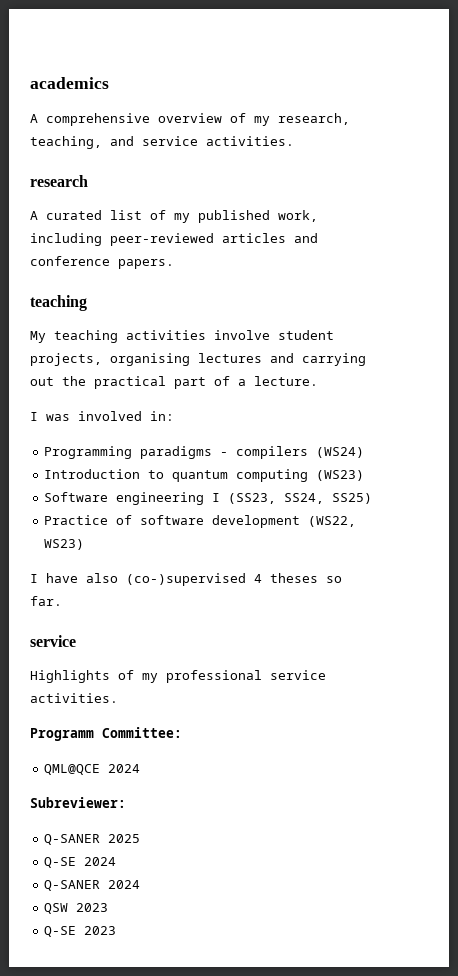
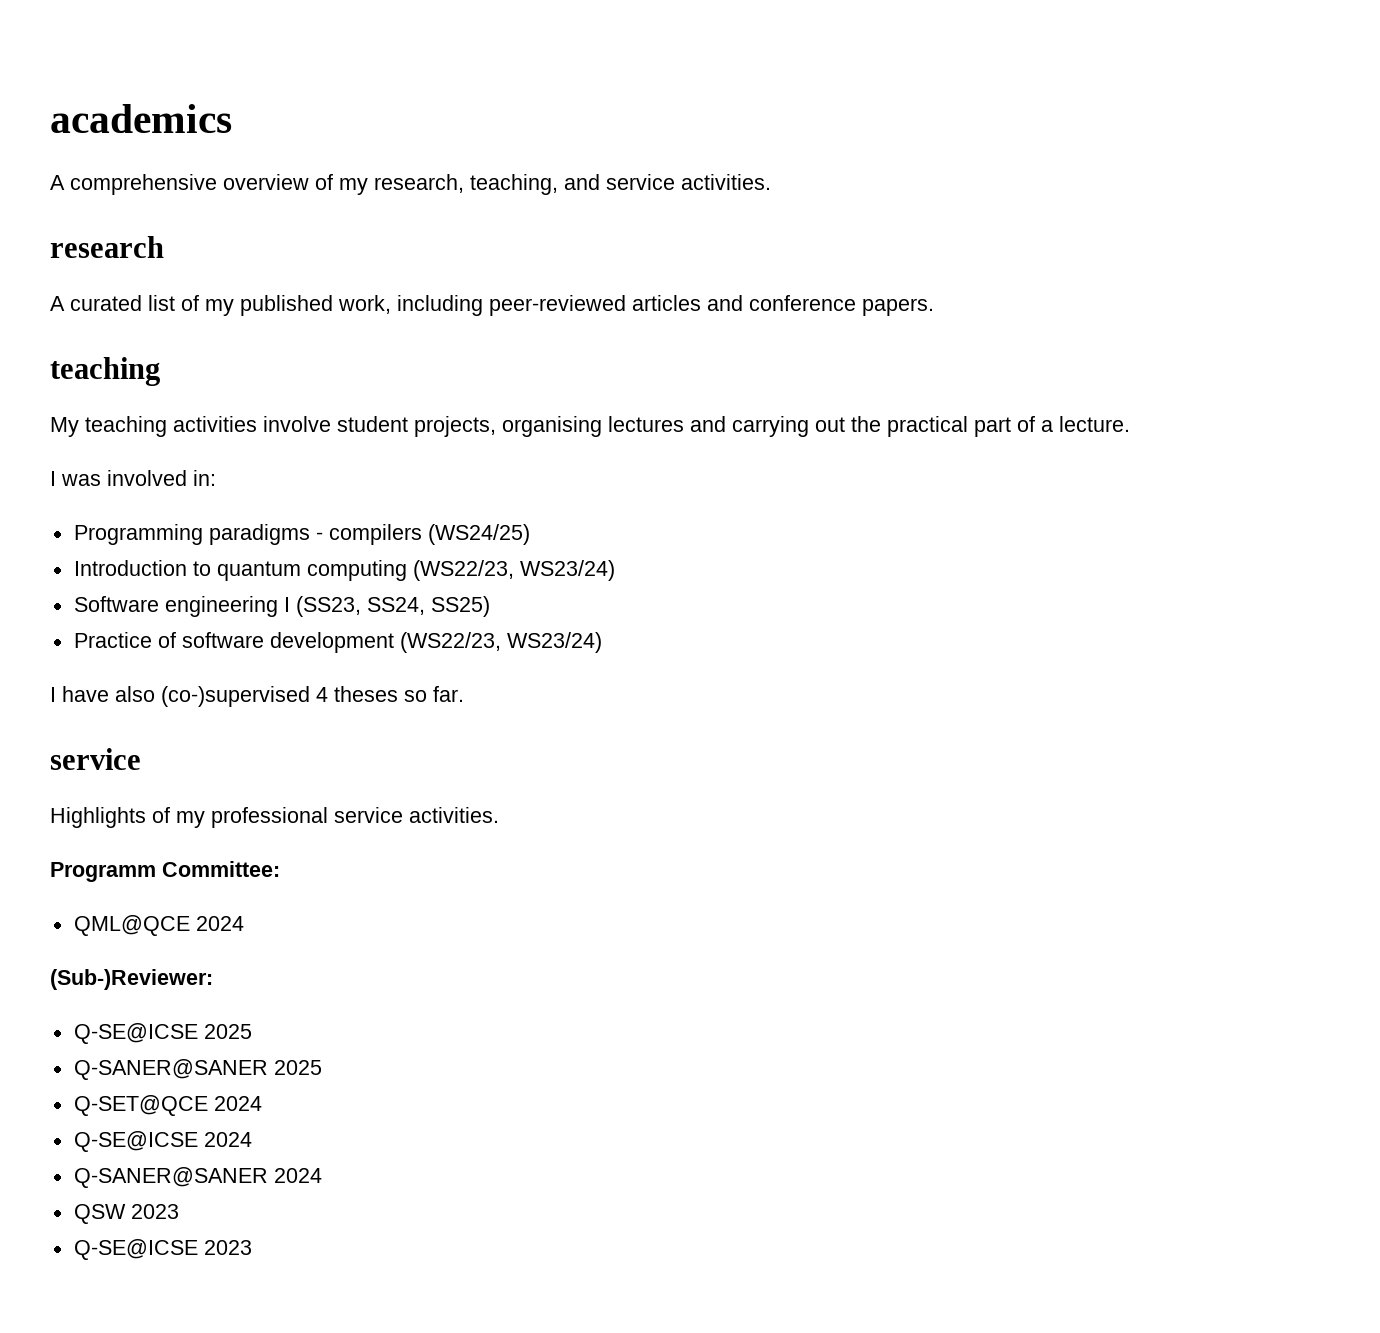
[316,447,365,458] (WS24) -> [427,524,530,545] (WS24/25)
[316,470,365,481] (WS23) -> [412,560,615,581] (WS22/23, WS23/24)
[308,516,357,527] [44,539,85,550] (WS22, WS23) -> [399,632,602,653] (WS22/23, WS23/24)
[30,797,126,808] [44,834,141,845] [44,857,117,868] [44,880,101,891] Subreviewer: // Q-SANER 2025 // Q-SE 2024 // Q-SANER -> [50,969,213,990] [73,1023,252,1044] [73,1059,322,1080] [73,1095,262,1116] [73,1131,252,1152] [73,1167,268,1188] (Sub-)Reviewer: // Q-SE@ICSE 2025 // Q-SANER@SANER 2025 // Q-SET@QCE 2024 // Q-SE@ICSE 2024 // Q-SANER@SANER
[44,926,77,937] Q-SE -> [73,1239,198,1260] Q-SE@ICSE

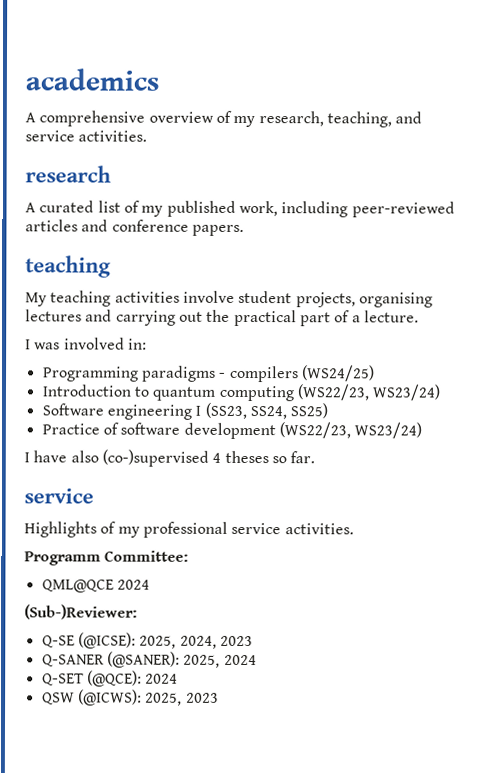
[73,1023,252,1044] [73,1059,322,1080] [73,1095,262,1116] [73,1131,252,1152] [73,1167,268,1188] Q-SE@ICSE 2025 // Q-SANER@SANER 2025 // Q-SET@QCE 2024 // Q-SE@ICSE 2024 // Q-SANER@SANER -> [41,632,253,649] [41,651,257,668] [41,670,142,687] Q-SE (@ICSE): 2025, 2024, 2023 // Q-SANER (@SANER): 2025, 2024 // Q-SET (@QCE):
[130,1204,179,1219] [73,1239,252,1260] 2023 // Q-SE@ICSE 2023 -> [77,689,219,706] (@ICWS): 2025, 2023

